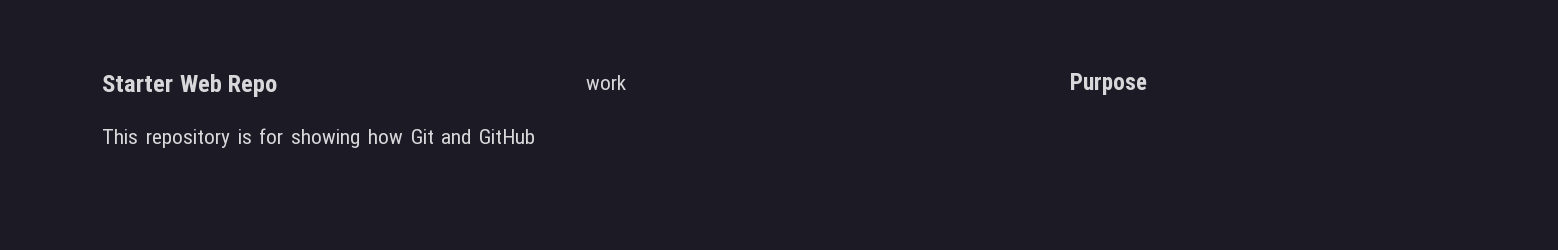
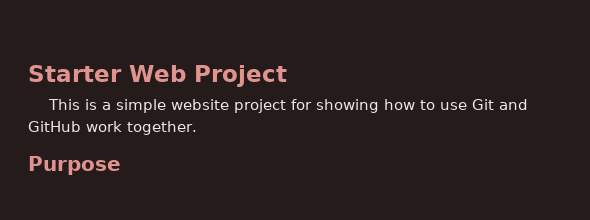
[228,75,278,97] Repo -> [193,65,287,87] Project
[145,129,252,148] repository is -> [84,99,286,113] is a simple website project
(403, 136) none -> [419,100,467,110] to use
(626, 82) none -> [127,121,197,135] together.

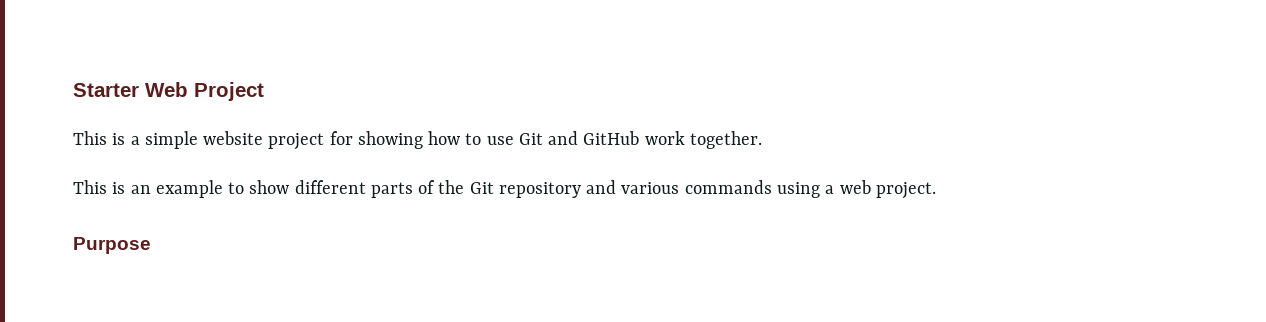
(197, 128) none -> [73,180,936,199] // This is an example to show different parts of the Git repository and various commands using a web project.

